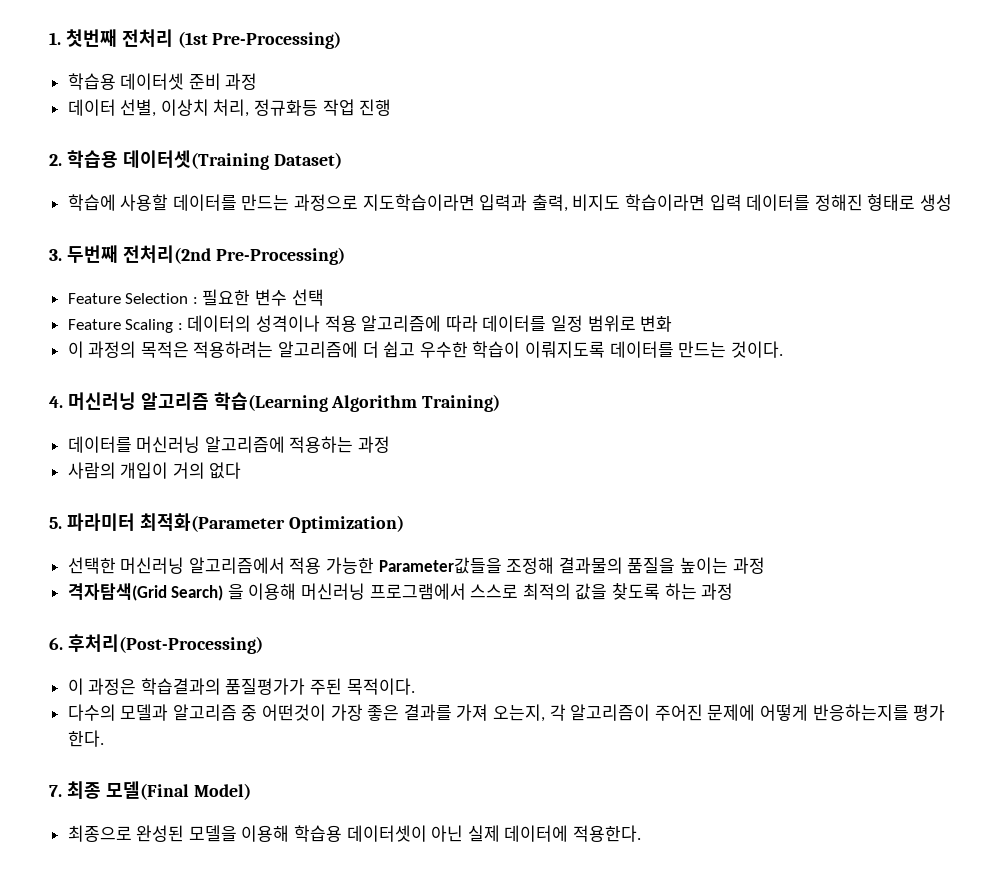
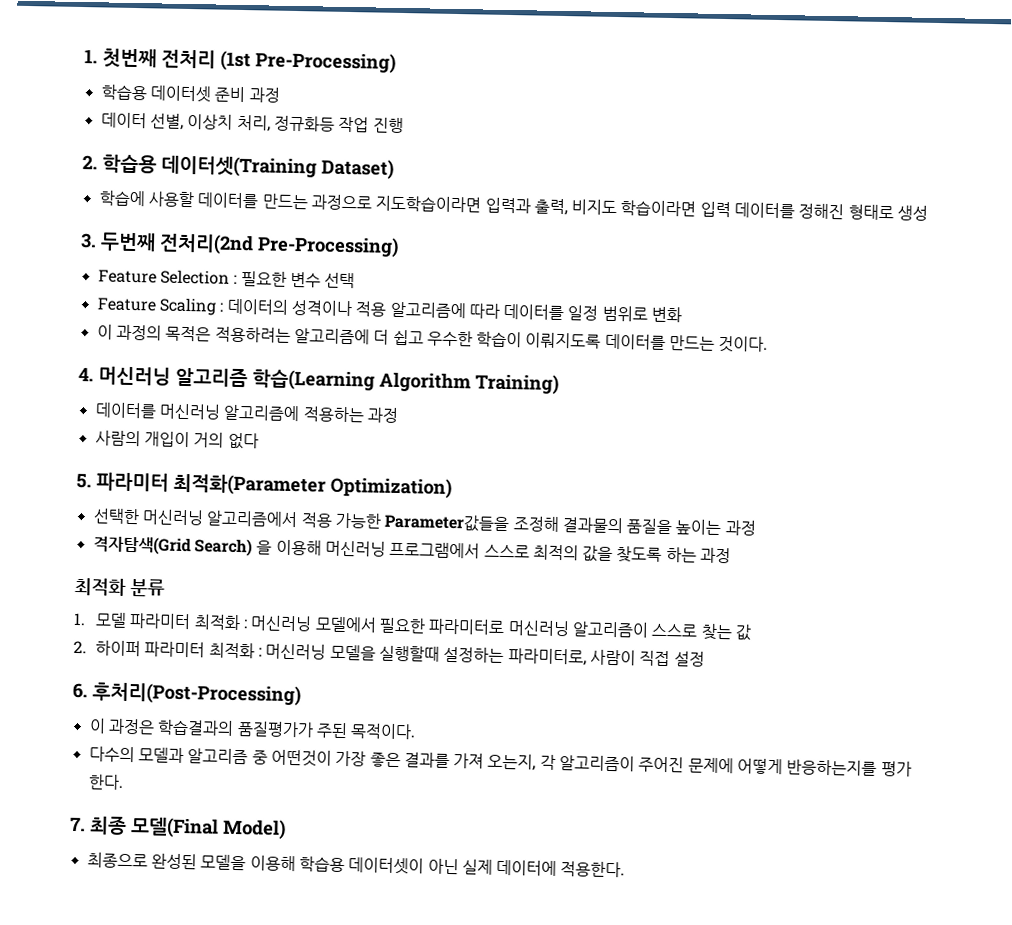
(734, 591) none -> [74,577,165,597] [73,612,752,641] [73,640,705,667] // 최적화 분류 // 1. 모델 파라미터 최적화 : 머신러닝 모델에서 필요한 파라미터로 머신러닝 알고리즘이 스스로 찾는 값 // 2. 하이퍼 파라미터 최적화 : 머신러닝 모델을 실행할때 설정하는 파라미터로, 사람이 직접 설정

